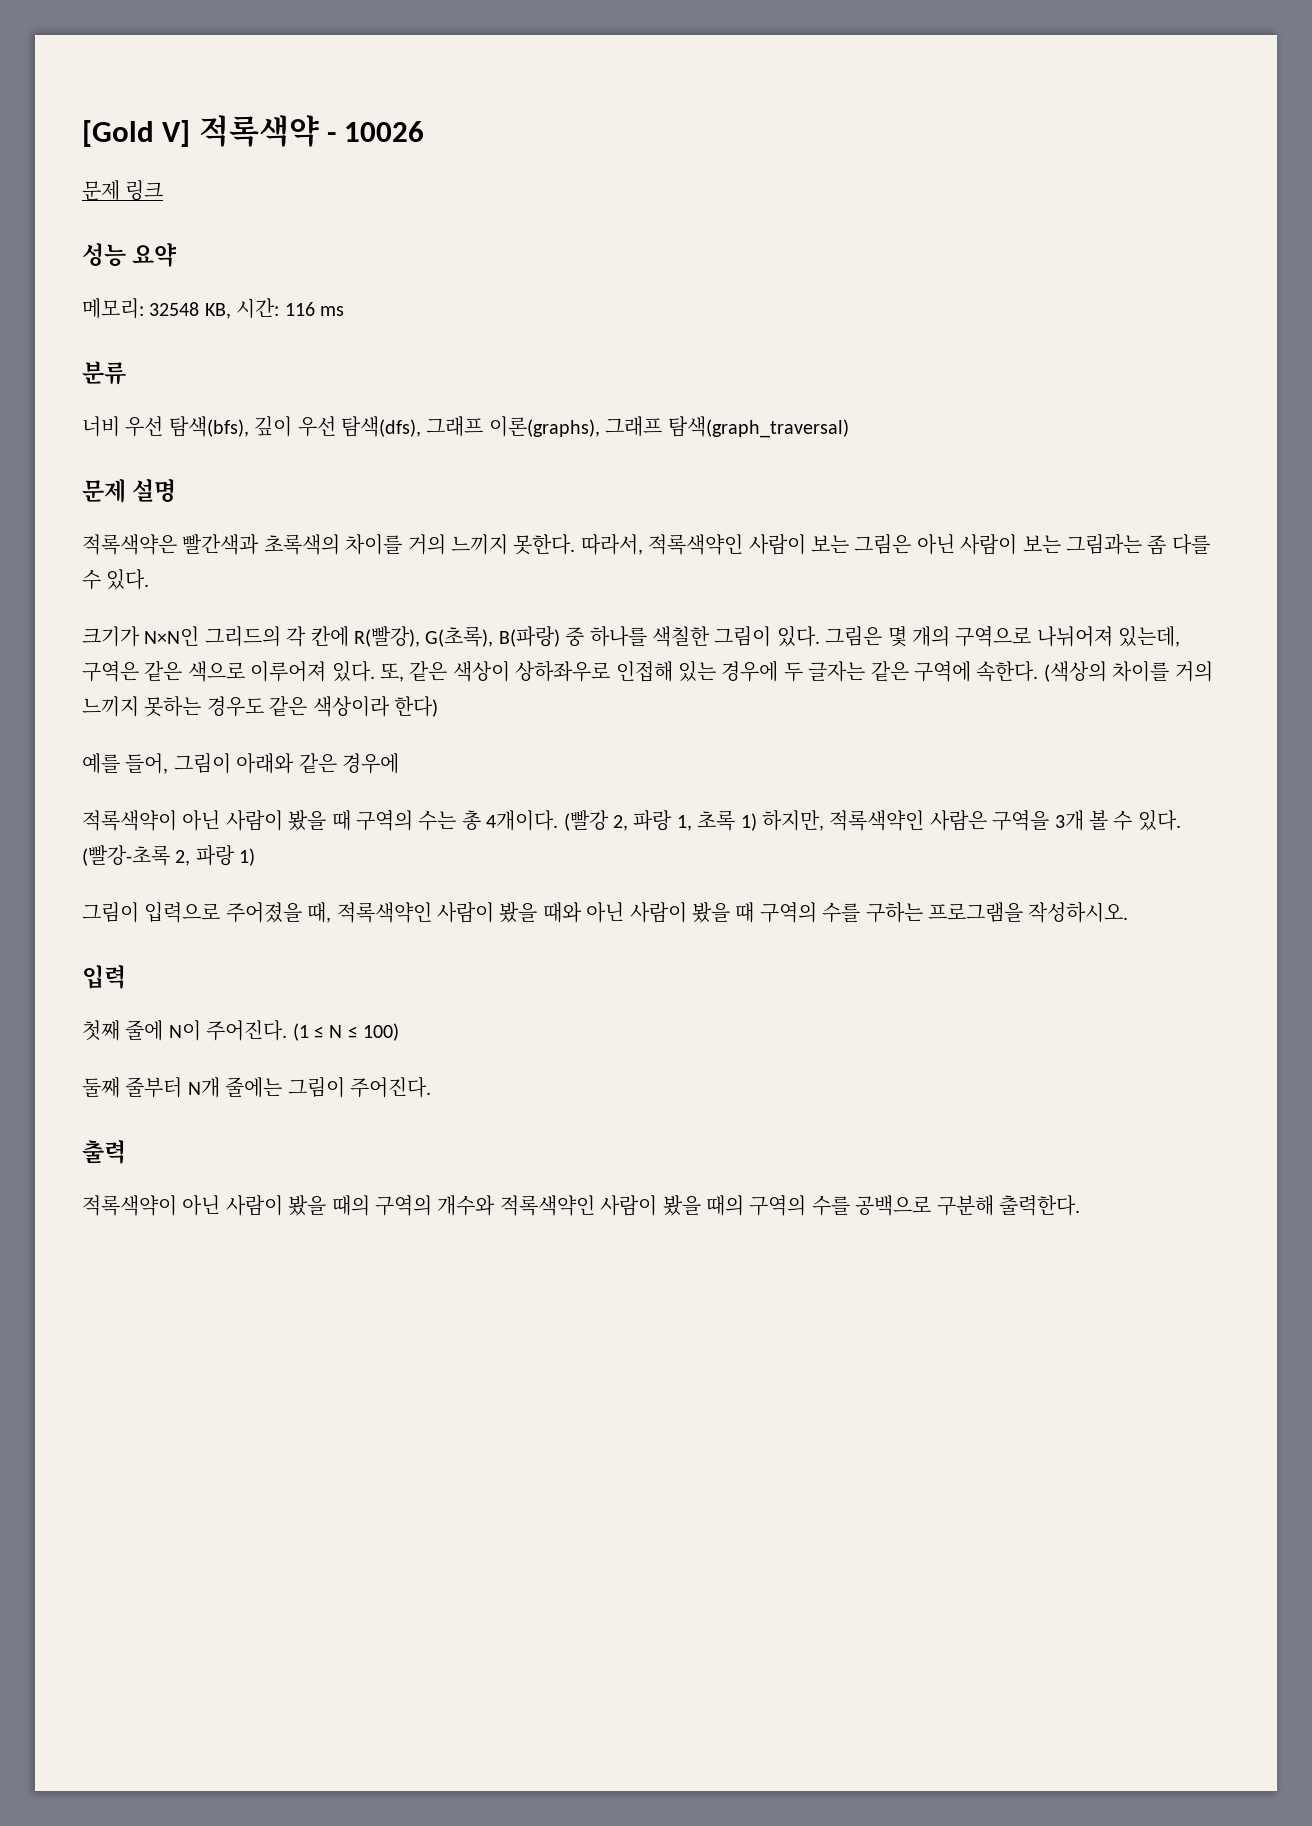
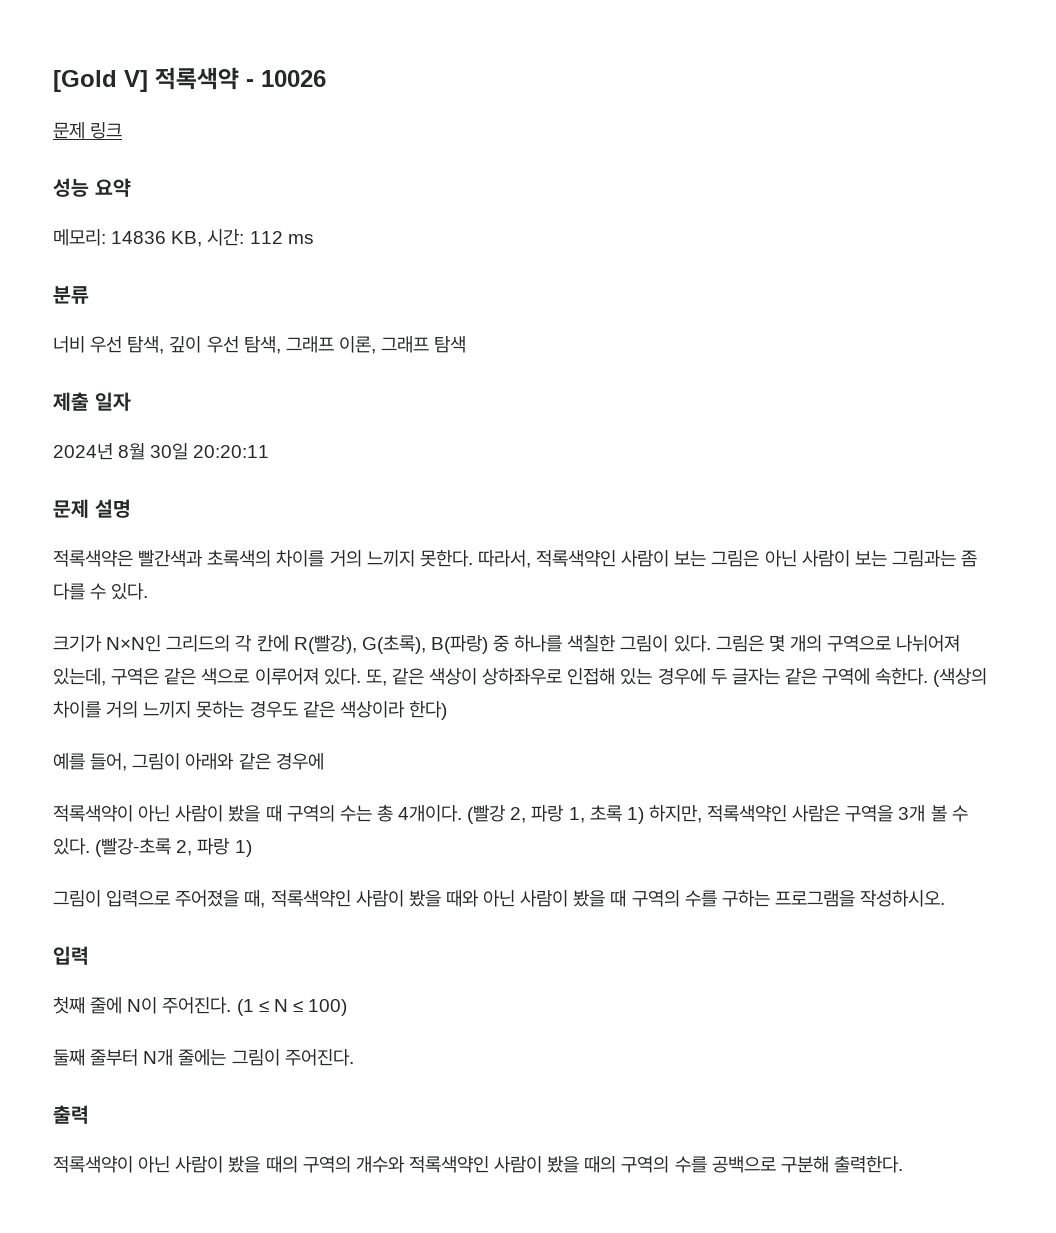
[149,302,200,316] 32548 -> [111,231,167,244] 14836
[284,302,315,316] 116 -> [249,231,283,244] 112
[168,416,249,437] 탐색(bfs), -> [127,336,165,354] 탐색,
[341,416,849,438] 탐색(dfs), 그래프 이론(graphs), 그래프 탐색(graph_traversal) -> [243,336,467,354] [53,392,131,411] [53,443,270,460] 탐색, 그래프 이론, 그래프 탐색 // 제출 일자 // 2024년 8월 30일 20:20:11

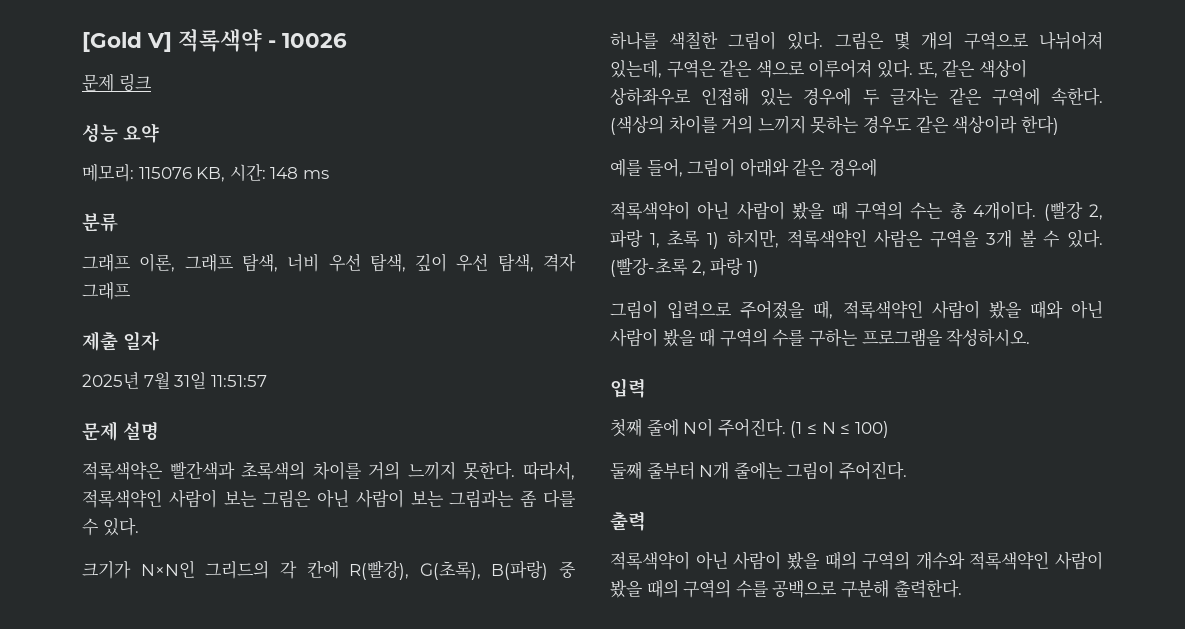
[111,231,167,244] 14836 -> [138,167,192,179] 115076
[249,231,283,244] 112 -> [270,167,299,179] 148
(89, 295) none -> [82,253,278,272] 그래프 이론, 그래프 탐색,
[285,336,467,354] 그래프 이론, 그래프 탐색 -> [543,254,576,272] [82,282,131,300] 격자 그래프
[53,443,270,460] 2024년 8월 30일 20:20:11 -> [82,372,267,389] 2025년 7월 31일 11:51:57

